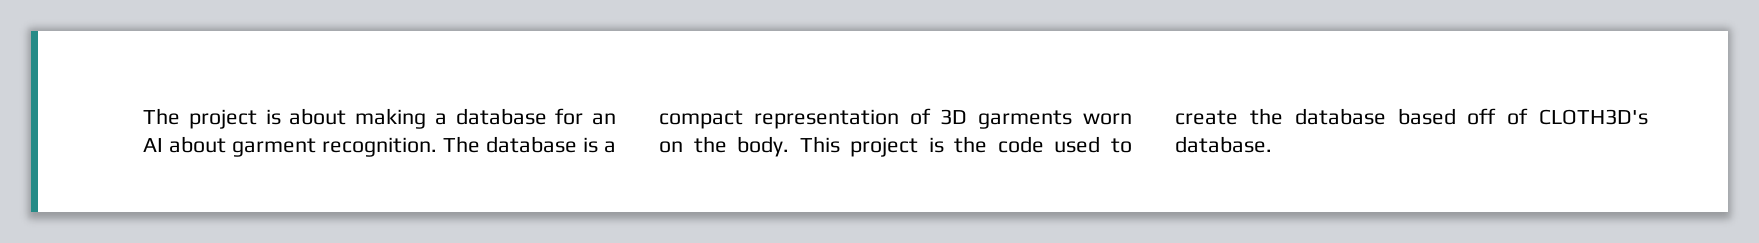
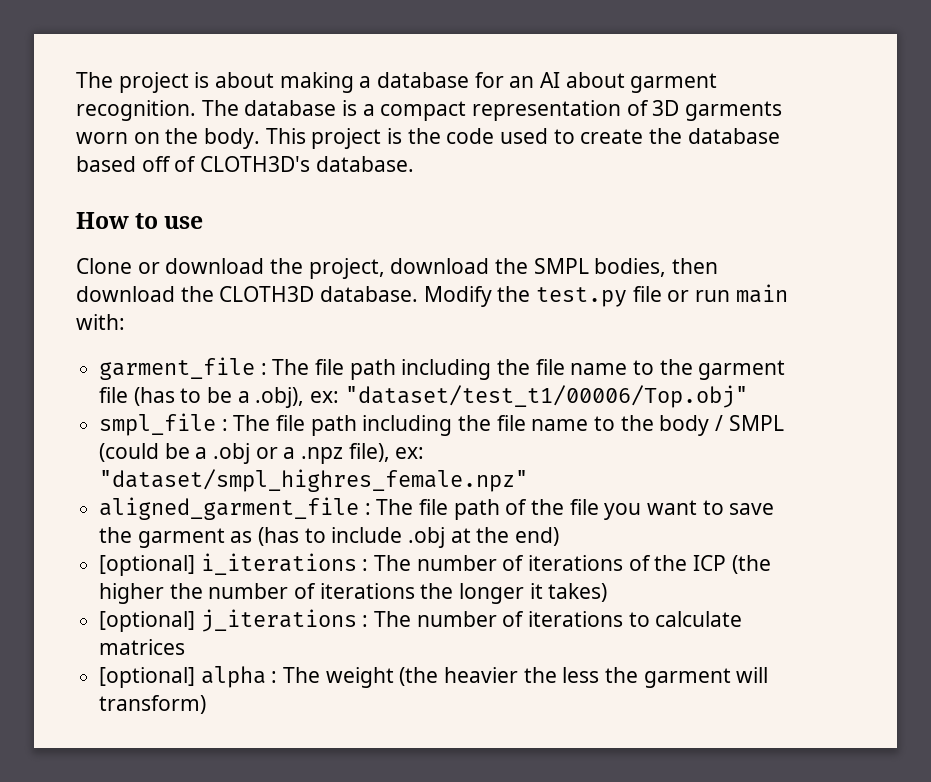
(1272, 144) none -> [76,212,204,229] [76,258,719,279] [76,284,788,307] [76,314,125,330] [99,357,786,380] [99,385,748,408] [99,413,784,436] [99,443,425,464] [99,469,529,492] [99,497,775,520] [99,527,560,548] [99,553,771,576] [99,583,608,604] [99,609,743,632] [99,639,186,655] [99,666,769,688] [99,695,207,714] // How to use // Clone or download the project, download the SMPL bodies, then download the CLOTH3D database. Modify the test.py file or run main with: // garment_file : The file path including the file name to the garment file (has to be a .obj), ex: "dataset/test_t1/00006/Top.obj" // smpl_file : The file path including the file name to the body / SMPL (could be a .obj or a .npz file), ex: "dataset/smpl_highres_female.npz" // aligned_garment_file : The file path of the file you want to save the garment as (has to include .obj at the end) // [optional] i_iterations : The number of iterations of the ICP (the higher the number of iterations the longer it takes) // [optional] j_iterations : The number of iterations to calculate matrices // [optional] alpha : The weight (the heavier the less the garment will transform)

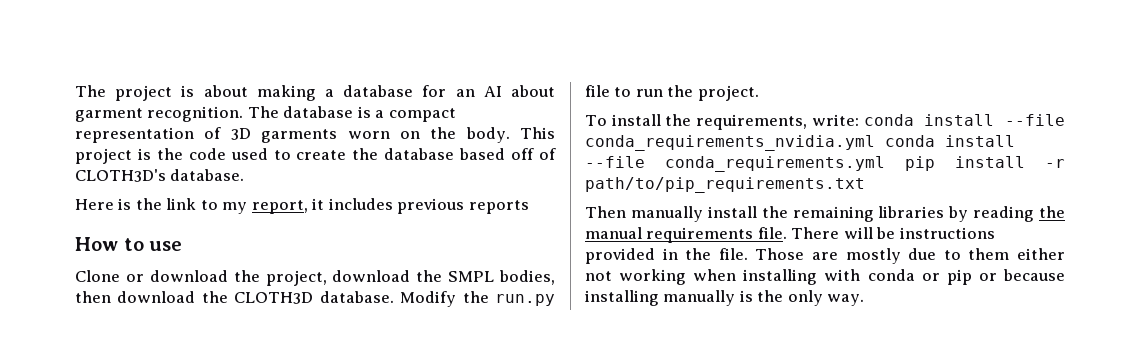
(414, 164) none -> [75,198,529,214] // Here is the link to my report, it includes previous reports
[536,284,788,307] [76,314,125,330] [99,357,786,380] [99,385,748,408] [99,413,784,436] [99,443,425,464] [99,469,529,492] [99,497,775,520] [99,527,560,548] [99,553,771,576] [99,583,608,604] [99,609,743,632] [99,639,186,655] [99,666,769,688] [99,695,207,714] test.py file or run main with: // garment_file : The file path including the file name to the garment file (has to be a .obj), ex: "dataset/test_t1/00006/Top.obj" // smpl_file : The file path including the file name to the body / SMPL (could be a .obj or a .npz file), ex: "dataset/smpl_highres_female.npz" // aligned_garment_file : The file path of the file you want to save the garment as (has to include .obj at the end) // [optional] i_iterations : The number of iterations of the ICP (the higher the number of iterations the longer it takes) // [optional] j_iterations : The number of iterations to calculate matrices // [optional] alpha : The weight (the heavier the less the garment will transform) -> [495,294,555,306] [585,85,759,101] [585,114,1065,130] [585,135,1015,151] [585,156,1065,172] [585,177,865,193] [585,206,1065,222] [585,227,995,243] [585,248,1065,264] [585,269,1065,285] [585,290,865,306] run.py file to run the project. // To install the requirements, write: conda install --file conda_requirements_nvidia.yml conda install --file conda_requirements.yml pip install -r path/to/pip_requirements.txt // Then manually install the remaining libraries by reading the manual requirements file. There will be instructions provided in the file. Those are mostly due to them either not working when installing with conda or pip or because installing manually is the only way.

